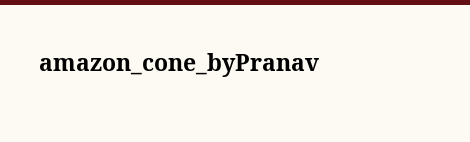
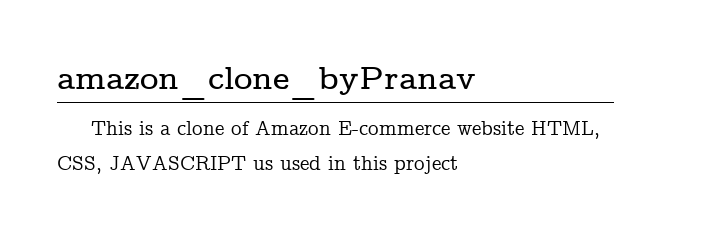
[39,53,319,77] amazon_cone_byPranav -> [57,67,476,100] [90,120,600,139] [57,155,458,174] amazon_clone_byPranav // This is a clone of Amazon E-commerce website HTML, CSS, JAVASCRIPT us used in this project

